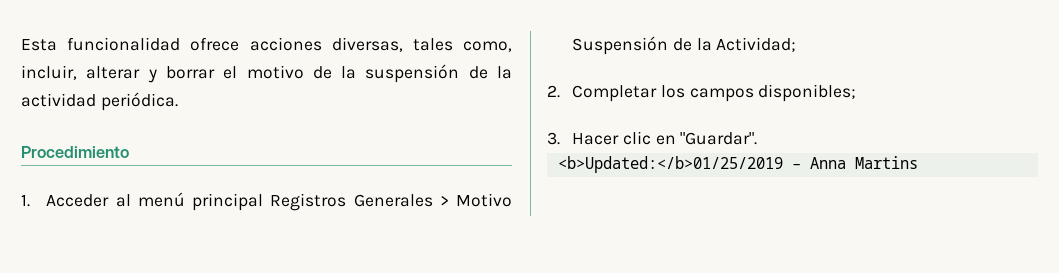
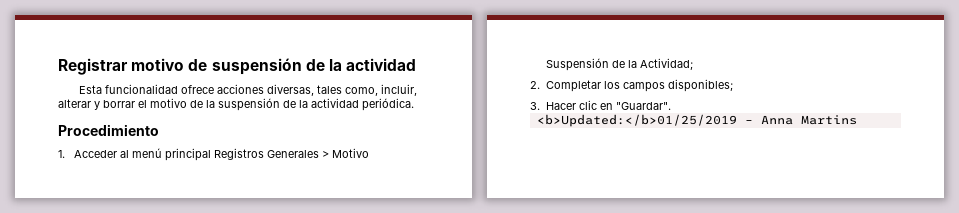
(21, 45) none -> [58,58,417,75] Registrar motivo de suspensión de la actividad //

